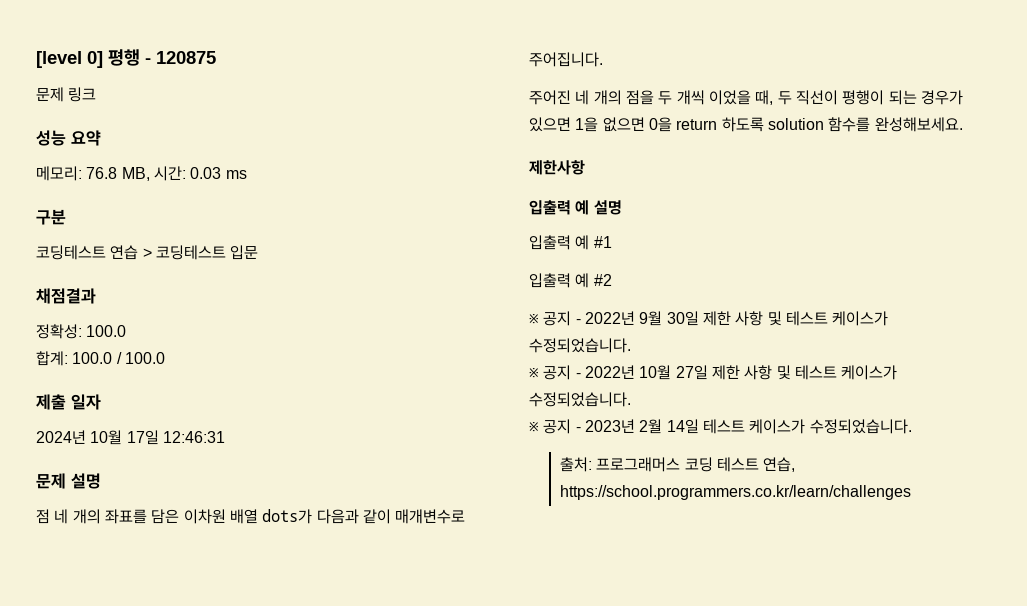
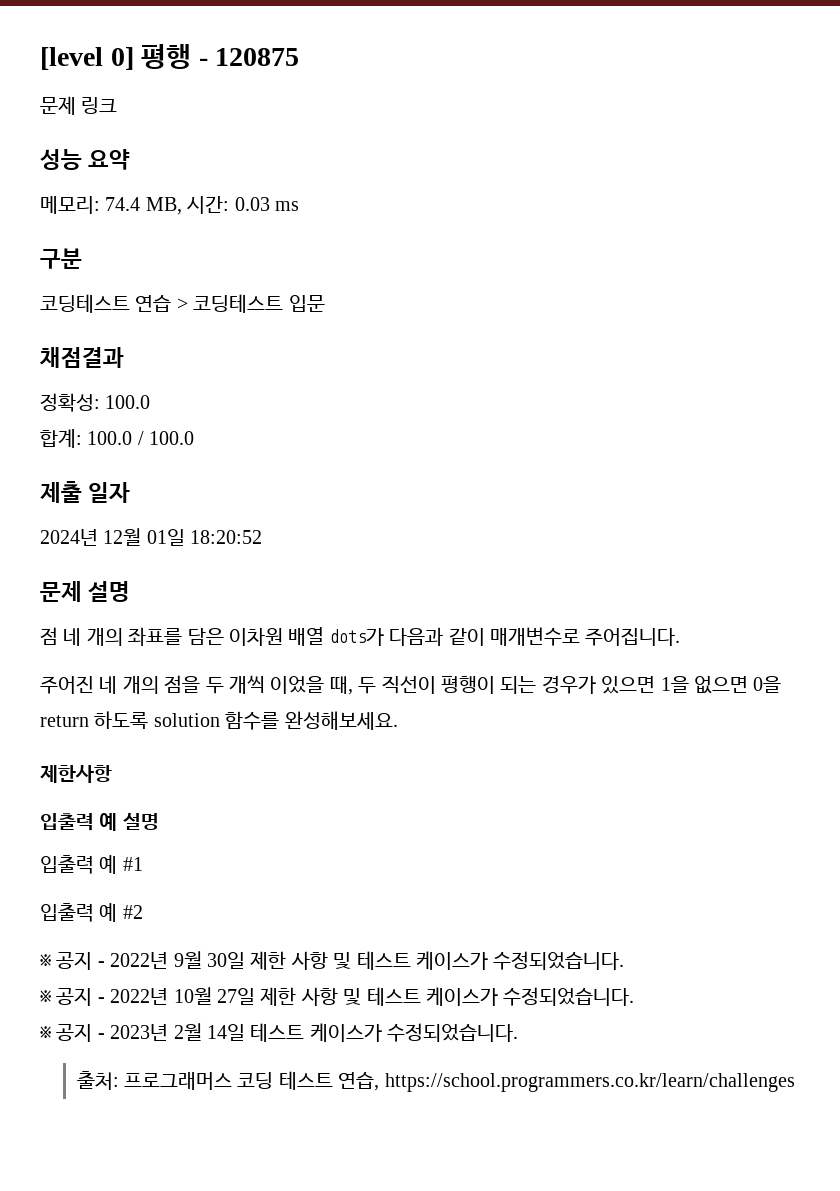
[86,167,118,179] 76.8 -> [105,197,141,211] 74.4
[90,430,225,445] 10월 17일 12:46:31 -> [103,528,263,546] 12월 01일 18:20:52

